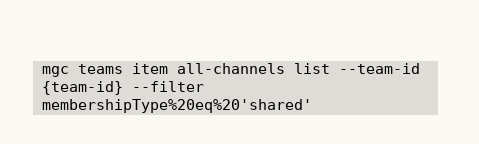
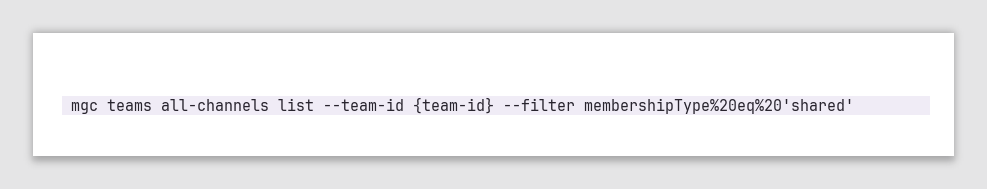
[132,63,168,74] item -> (152, 105) none

